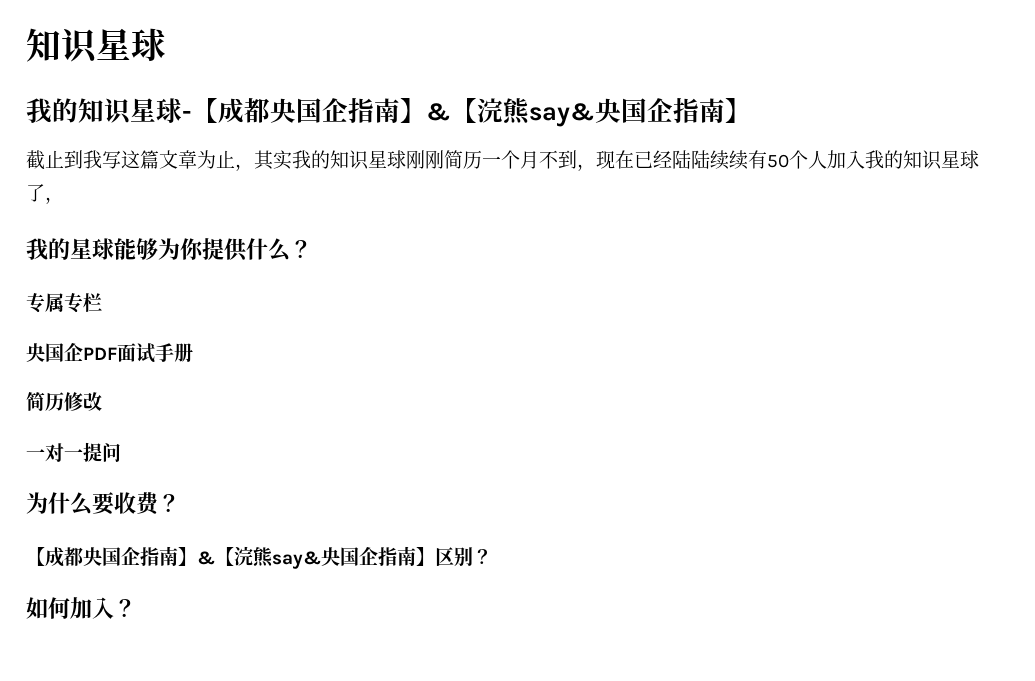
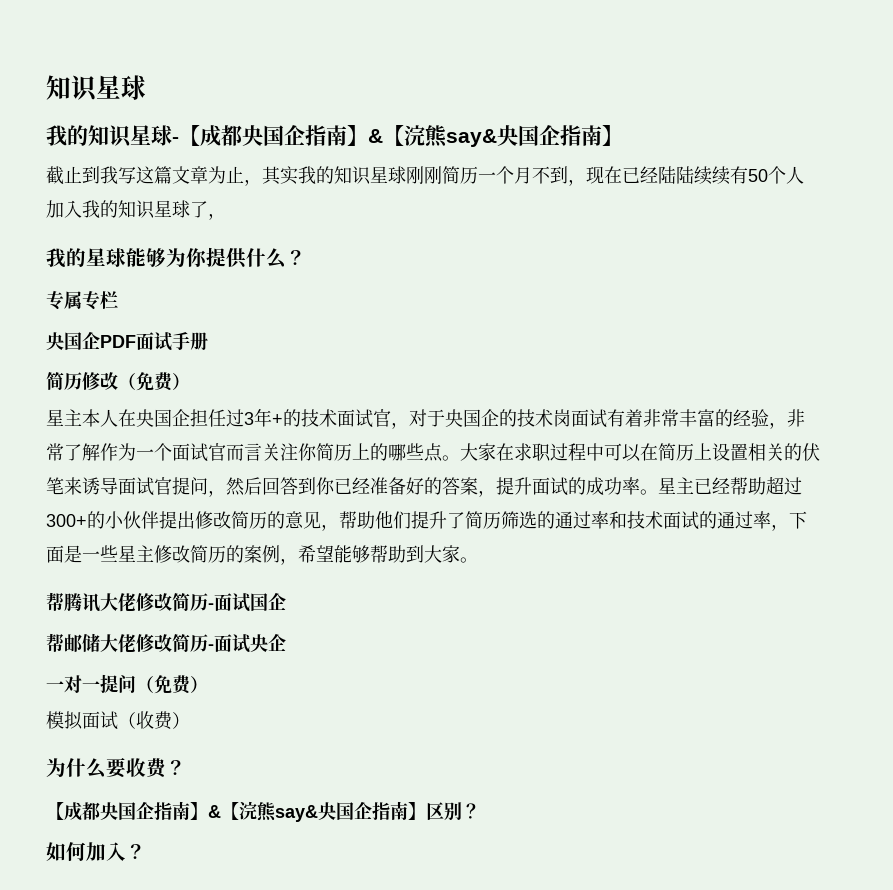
[26,442,121,462] // 一对一提问 -> [118,372,190,391] [46,408,805,429] [46,443,820,462] [46,476,802,497] [46,511,807,531] [46,545,478,565] [46,592,286,612] [46,633,286,653] [46,674,208,694] [46,711,190,730] （免费） // 星主本人在央国企担任过3年+的技术面试官，对于央国企的技术岗面试有着非常丰富的经验，非常了解作为一个面试官而言关注你简历上的哪些点。大家在求职过程中可以在简历上设置相关的伏笔来诱导面试官提问，然后回答到你已经准备好的答案，提升面试的成功率。星主已经帮助超过300+的小伙伴提出修改简历的意见，帮助他们提升了简历筛选的通过率和技术面试的通过率，下面是一些星主修改简历的案例，希望能够帮助到大家。 // 帮腾讯大佬修改简历-面试国企 // 帮邮储大佬修改简历-面试央企 // 一对一提问（免费） // 模拟面试（收费）

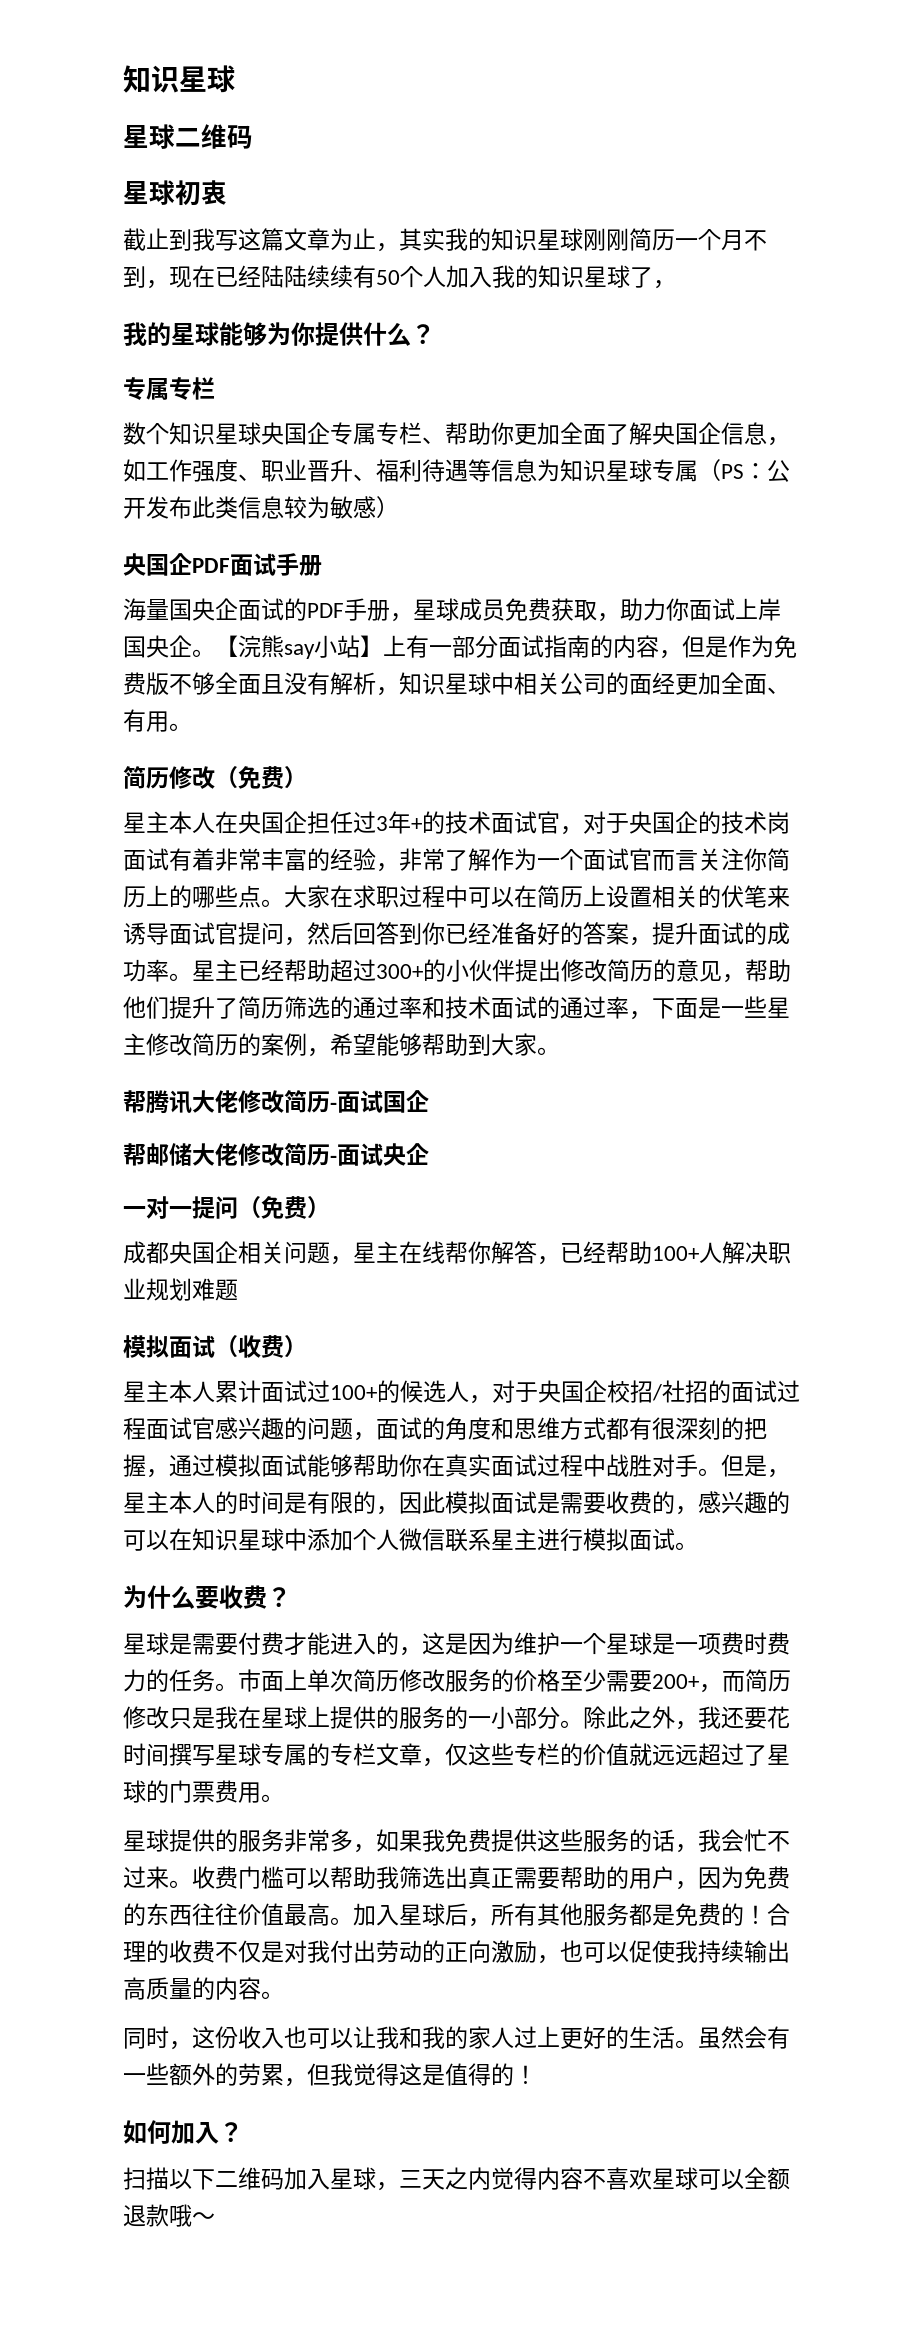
[46,125,623,148] 我的知识星球-【成都央国企指南】&【浣熊say&央国企指南】 -> [123,124,253,149] [123,180,227,206] 星球二维码 // 星球初衷
(118, 300) none -> [123,422,790,446] [123,459,790,482] [123,496,399,519] // 数个知识星球央国企专属专栏、帮助你更加全面了解央国企信息，如工作强度、职业晋升、福利待遇等信息为知识星球专属（PS：公开发布此类信息较为敏感）
(208, 341) none -> [123,598,781,622] [123,635,797,659] [123,672,790,696] [123,709,192,732] // 海量国央企面试的PDF手册，星球成员免费获取，助力你面试上岸国央企。【浣熊say小站】上有一部分面试指南的内容，但是作为免费版不够全面且没有解析，知识星球中相关公司的面经更加全面、有用。
[46,711,190,730] [46,758,186,778] [46,801,480,822] [46,842,146,861] 模拟面试（收费） // 为什么要收费？ // 【成都央国企指南】&【浣熊say&央国企指南】区别？ // 如何加入？ -> [123,1241,791,1265] [123,1278,238,1301] [123,1335,307,1358] [123,1380,800,1404] [123,1417,767,1441] [123,1454,790,1478] [123,1491,790,1515] [123,1528,698,1552] [123,1585,291,1609] [123,1632,790,1656] [123,1669,791,1693] [123,1706,790,1730] [123,1743,790,1767] [123,1780,284,1803] [123,1829,790,1853] [123,1866,790,1890] [123,1903,790,1927] [123,1940,790,1964] [123,1977,284,2000] [123,2026,790,2050] [123,2063,537,2087] [123,2120,243,2144] [123,2167,790,2191] [123,2204,215,2227] 成都央国企相关问题，星主在线帮你解答，已经帮助100+人解决职业规划难题 // 模拟面试（收费） // 星主本人累计面试过100+的候选人，对于央国企校招/社招的面试过程面试官感兴趣的问题，面试的角度和思维方式都有很深刻的把握，通过模拟面试能够帮助你在真实面试过程中战胜对手。但是，星主本人的时间是有限的，因此模拟面试是需要收费的，感兴趣的可以在知识星球中添加个人微信联系星主进行模拟面试。 // 为什么要收费？ // 星球是需要付费才能进入的，这是因为维护一个星球是一项费时费力的任务。市面上单次简历修改服务的价格至少需要200+，而简历修改只是我在星球上提供的服务的一小部分。除此之外，我还要花时间撰写星球专属的专栏文章，仅这些专栏的价值就远远超过了星球的门票费用。 // 星球提供的服务非常多，如果我免费提供这些服务的话，我会忙不过来。收费门槛可以帮助我筛选出真正需要帮助的用户，因为免费的东西往往价值最高。加入星球后，所有其他服务都是免费的！合理的收费不仅是对我付出劳动的正向激励，也可以促使我持续输出高质量的内容。 // 同时，这份收入也可以让我和我的家人过上更好的生活。虽然会有一些额外的劳累，但我觉得这是值得的！ // 如何加入？ // 扫描以下二维码加入星球，三天之内觉得内容不喜欢星球可以全额退款哦～

